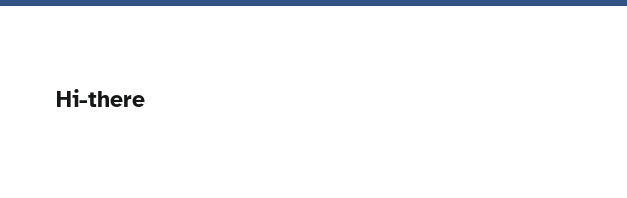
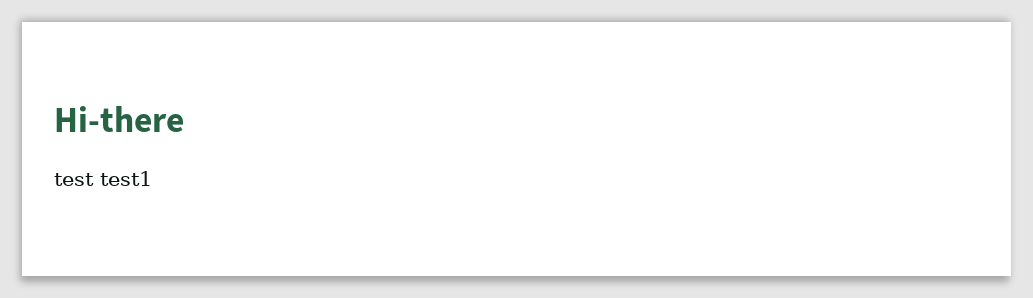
(145, 98) none -> [54,171,152,186] // test test1

